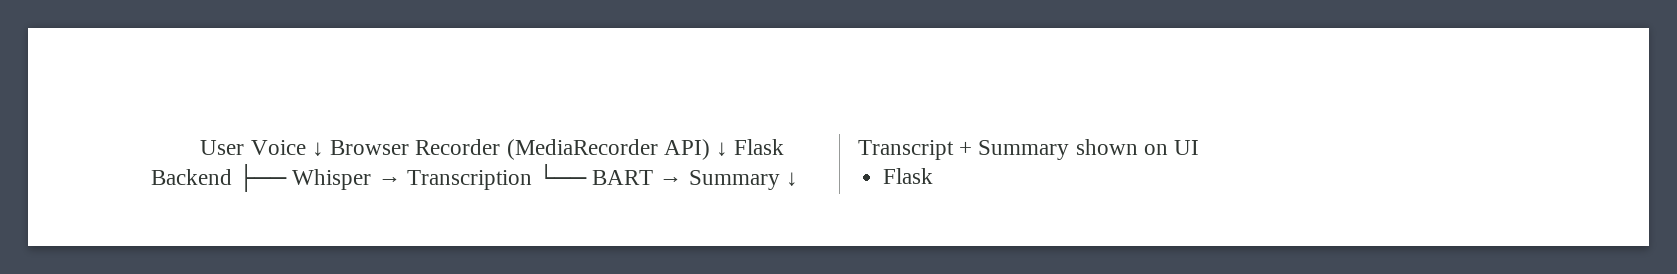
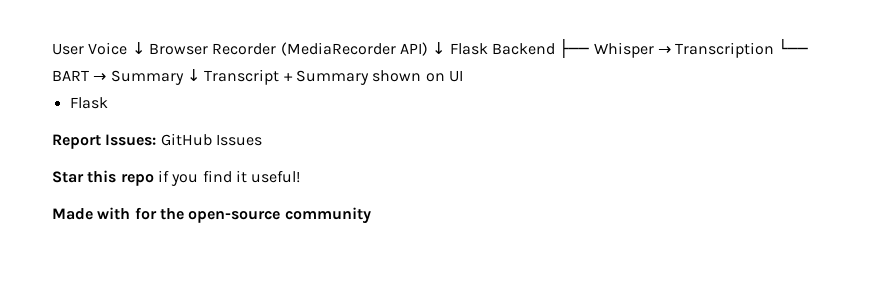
(934, 176) none -> [52,133,262,149] [52,170,301,186] [52,207,371,224] // Report Issues: GitHub Issues // Star this repo if you find it useful! // Made with for the open-source community

